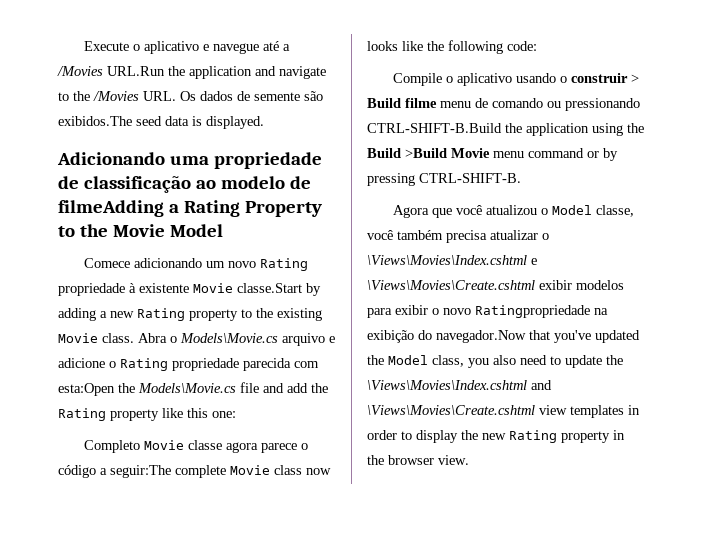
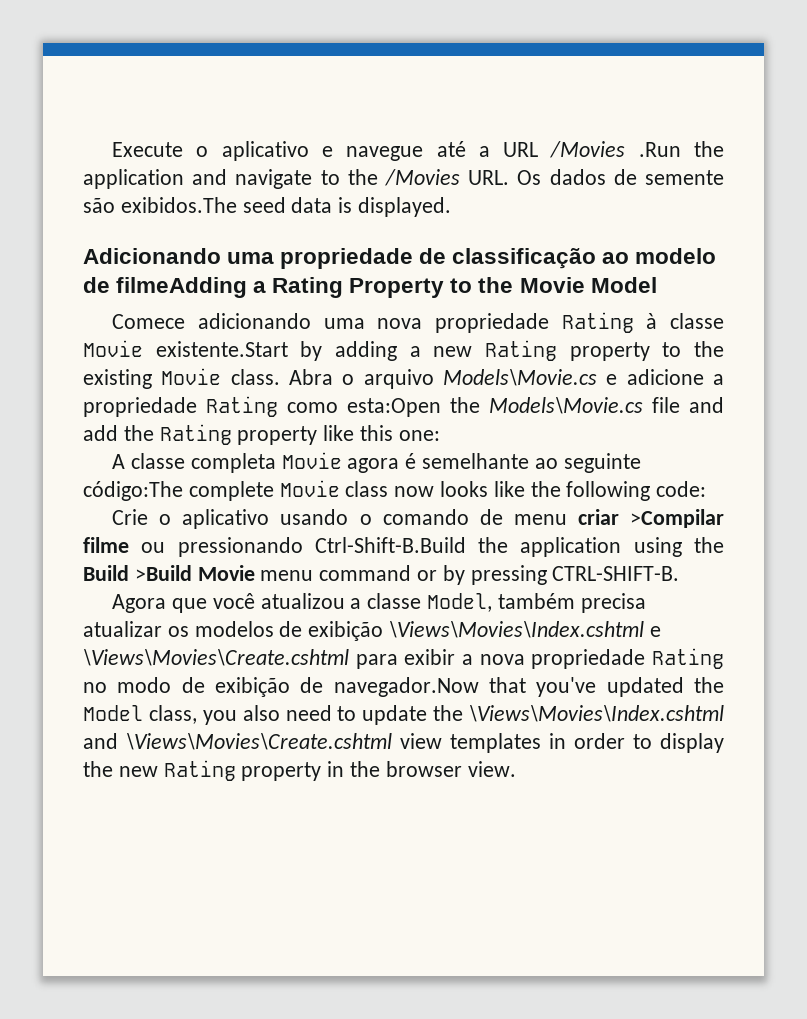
[57,66,165,76] /Movies URL.Run -> [503,141,681,158] URL /Movies .Run
[205,258,308,271] [58,283,302,296] um novo Rating propriedade à existente Movie classe.Start -> [323,312,724,333] [83,340,288,357] uma nova propriedade Rating à classe Movie existente.Start
[180,333,335,346] [58,358,319,371] Models\Movie.cs arquivo e adicione o Rating propriedade parecida com -> [363,369,725,389] [83,396,338,417] arquivo Models\Movie.cs e adicione a propriedade Rating como
[83,440,308,453] [58,465,171,478] Completo Movie classe agora parece o código a seguir:The -> [112,452,641,473] [83,481,183,501] A classe completa Movie agora é semelhante ao seguinte código:The
[392,73,442,86] Compile -> [112,509,149,525] Crie
[570,73,639,83] [367,98,543,108] construir > Build filme menu de comando -> [382,509,724,528] [83,537,129,553] comando de menu criar >Compilar filme
[367,123,502,133] CTRL-SHIFT-B.Build -> [314,537,466,553] Ctrl-Shift-B.Build
[540,205,634,217] [367,230,549,243] [367,255,537,265] [367,280,624,290] [367,305,608,318] [367,330,432,343] o Model classe, você também precisa atualizar o \Views\Movies\Index.cshtml e \Views\Movies\Create.cshtml exibir modelos para exibir o novo Ratingpropriedade na exibição do -> [350,593,646,613] [83,621,661,641] [83,648,725,669] [83,677,324,697] a classe Model, também precisa atualizar os modelos de exibição \Views\Movies\Index.cshtml e \Views\Movies\Create.cshtml para exibir a nova propriedade Rating no modo de exibição de

